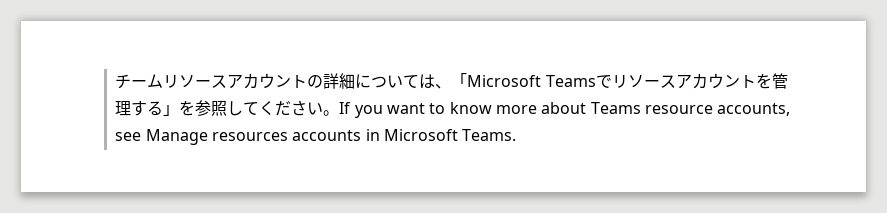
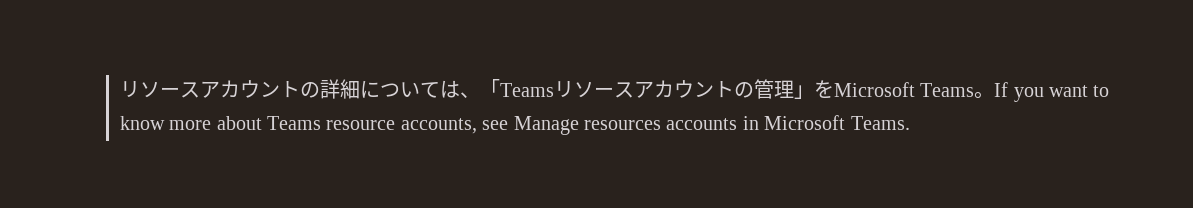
[115,74,164,89] チーム -> (119, 89) none
[467,73,788,89] [115,100,324,116] Microsoft Teamsでリソースアカウントを管理する」を参照してください -> [499,79,975,99] Teamsリソースアカウントの管理」をMicrosoft Teams

